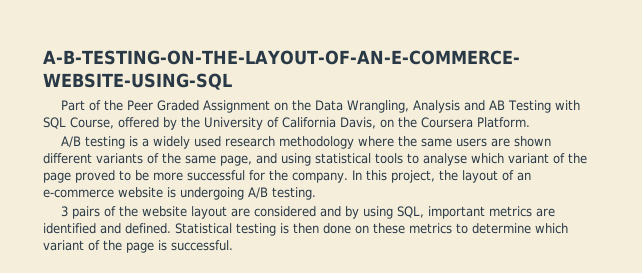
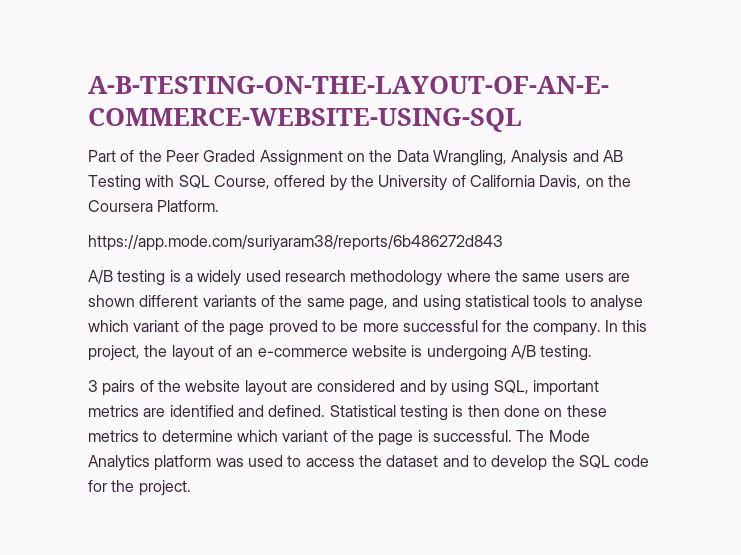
(530, 122) none -> [88,235,503,251] // https://app.mode.com/suriyaram38/reports/6b486272d843
(233, 245) none -> [516,430,590,442] [88,455,650,471] [88,480,191,496] The Mode Analytics platform was used to access the dataset and to develop the SQL code for the project.

